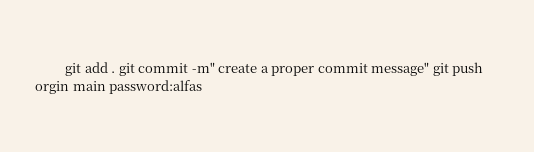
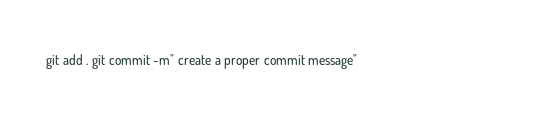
[432,62,484,76] [35,80,203,94] git push orgin main password:alfas -> (358, 61) none

